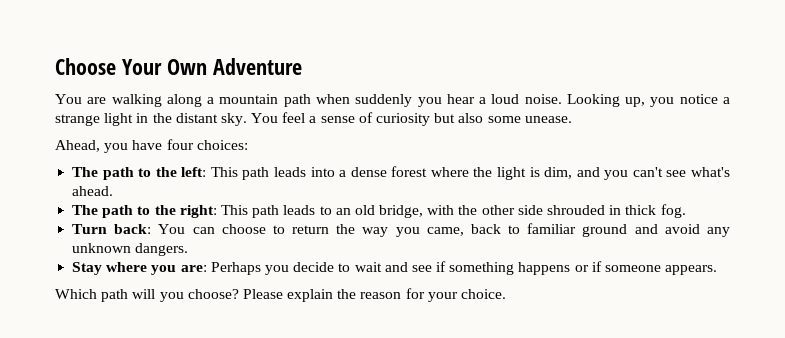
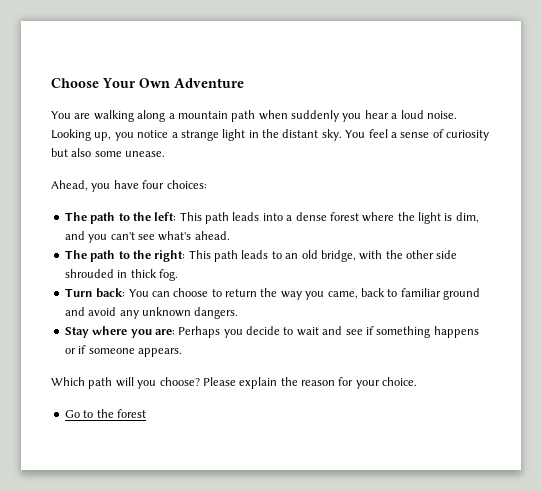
(507, 294) none -> [64,409,146,418] // Go to the forest

